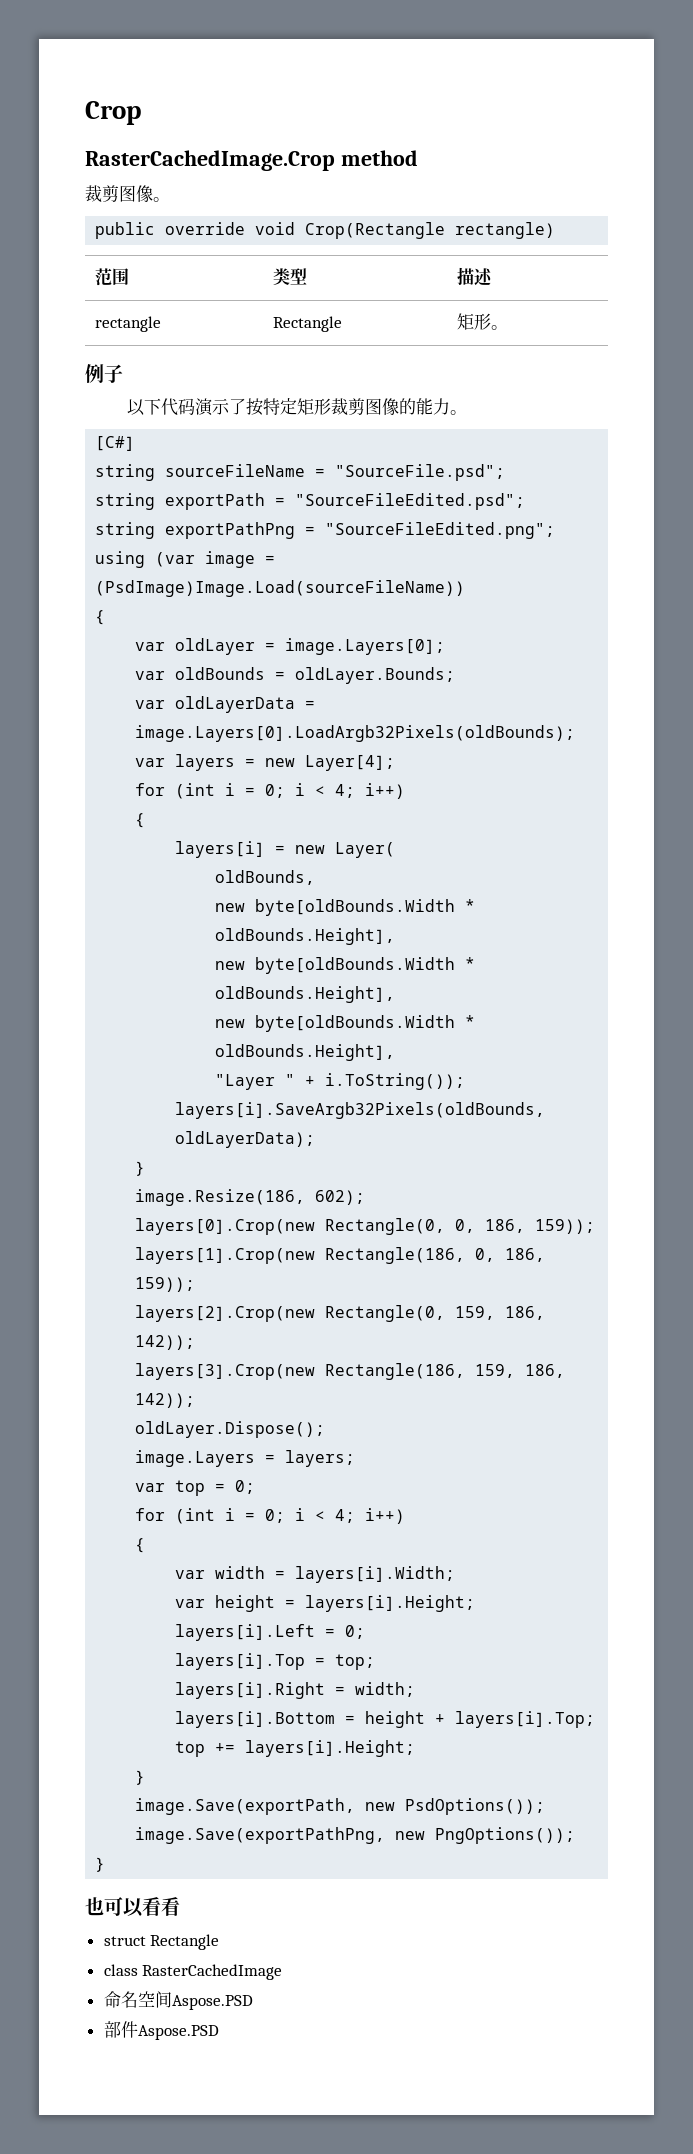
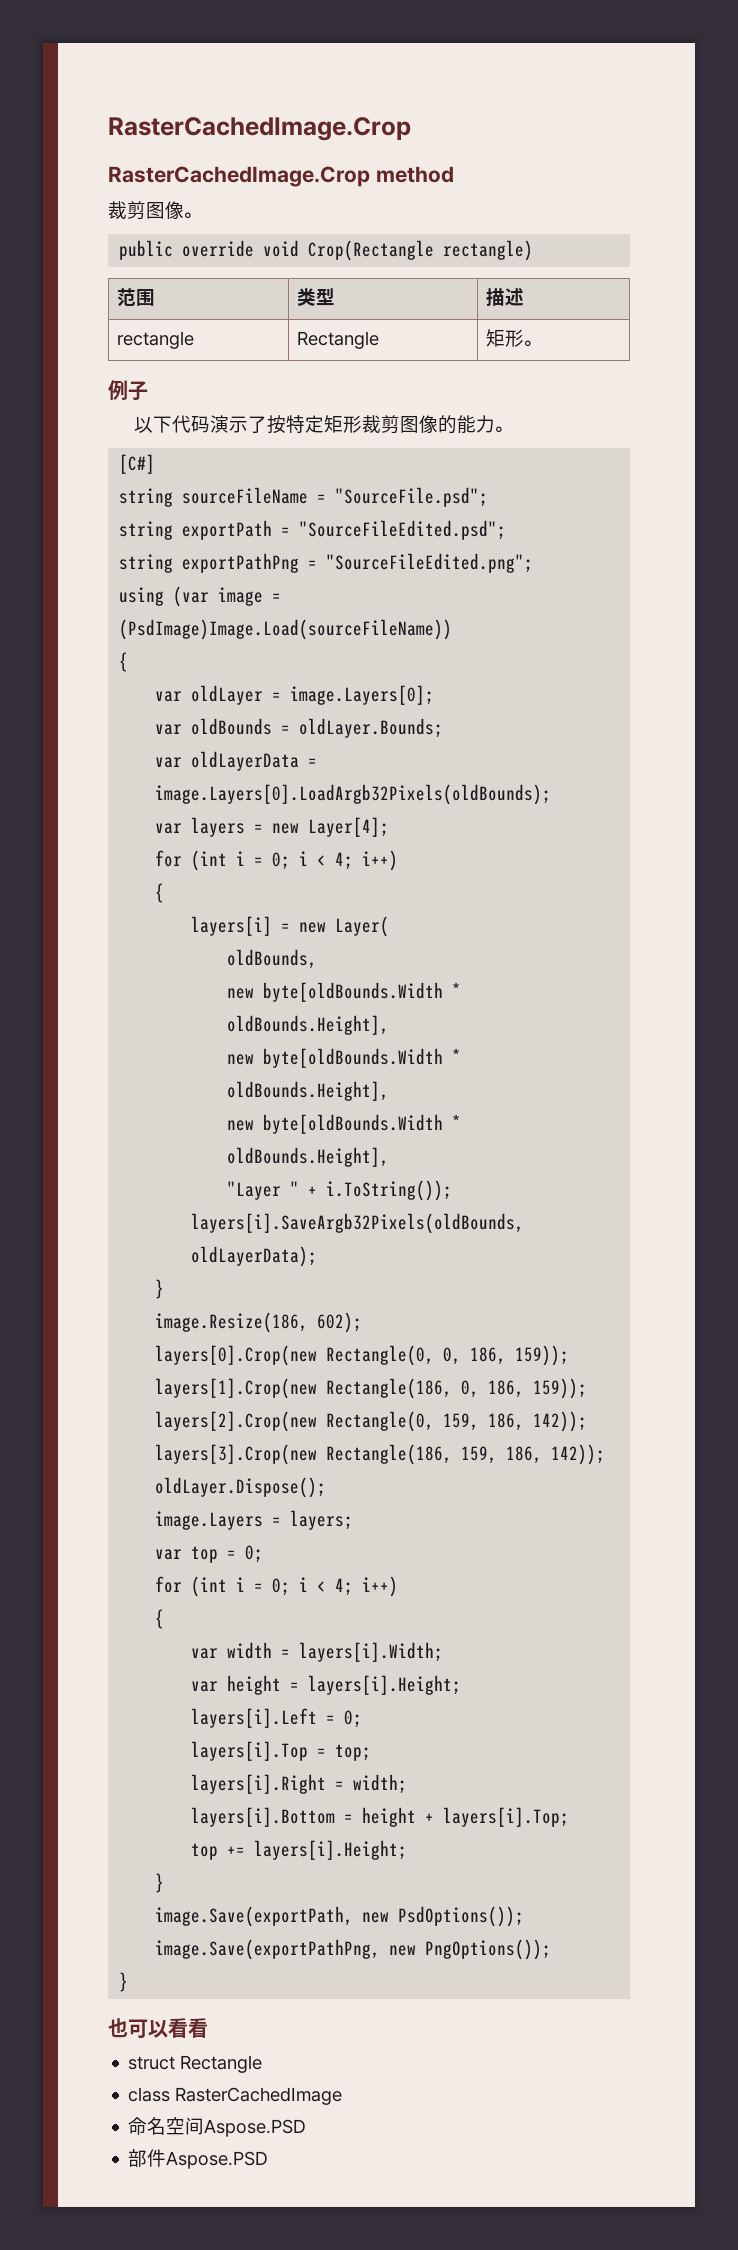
[85,101,141,125] Crop -> [108,117,411,141] RasterCachedImage.Crop

